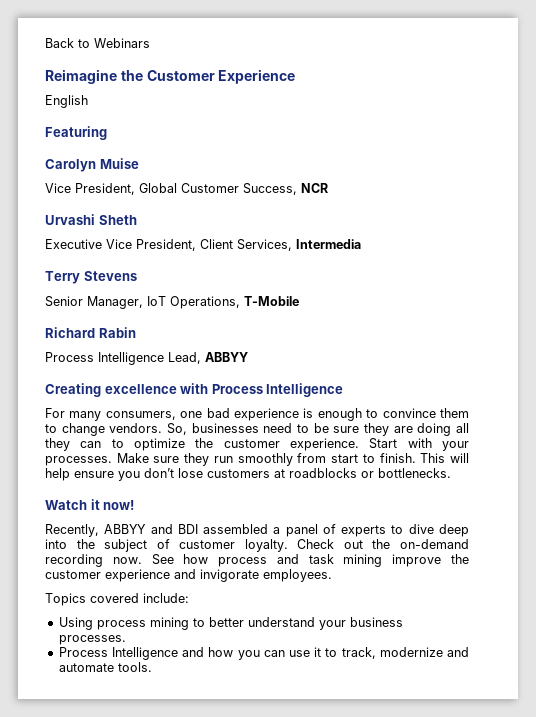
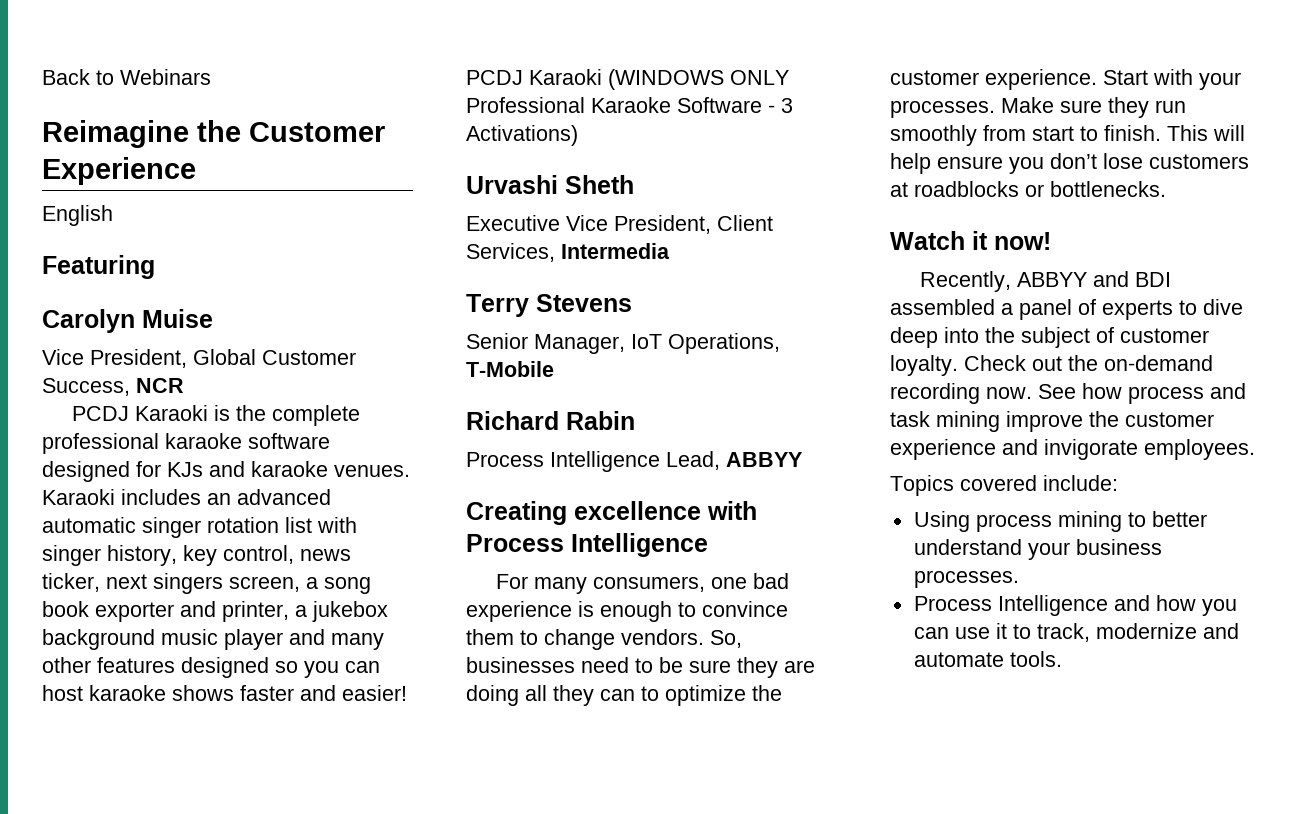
(328, 188) none -> [71,405,360,426] [42,433,330,454] [42,461,410,482] [42,489,331,505] [42,517,357,538] [42,545,351,566] [42,573,371,594] [42,601,388,622] [42,629,384,650] [42,657,380,678] [42,685,407,701] [466,69,789,90] [466,97,793,113] [466,125,578,146] // PCDJ Karaoki is the complete professional karaoke software designed for KJs and karaoke venues. Karaoki includes an advanced automatic singer rotation list with singer history, key control, news ticker, next singers screen, a song book exporter and printer, a jukebox background music player and many other features designed so you can host karaoke shows faster and easier! PCDJ Karaoki (WINDOWS ONLY Professional Karaoke Software - 3 Activations)

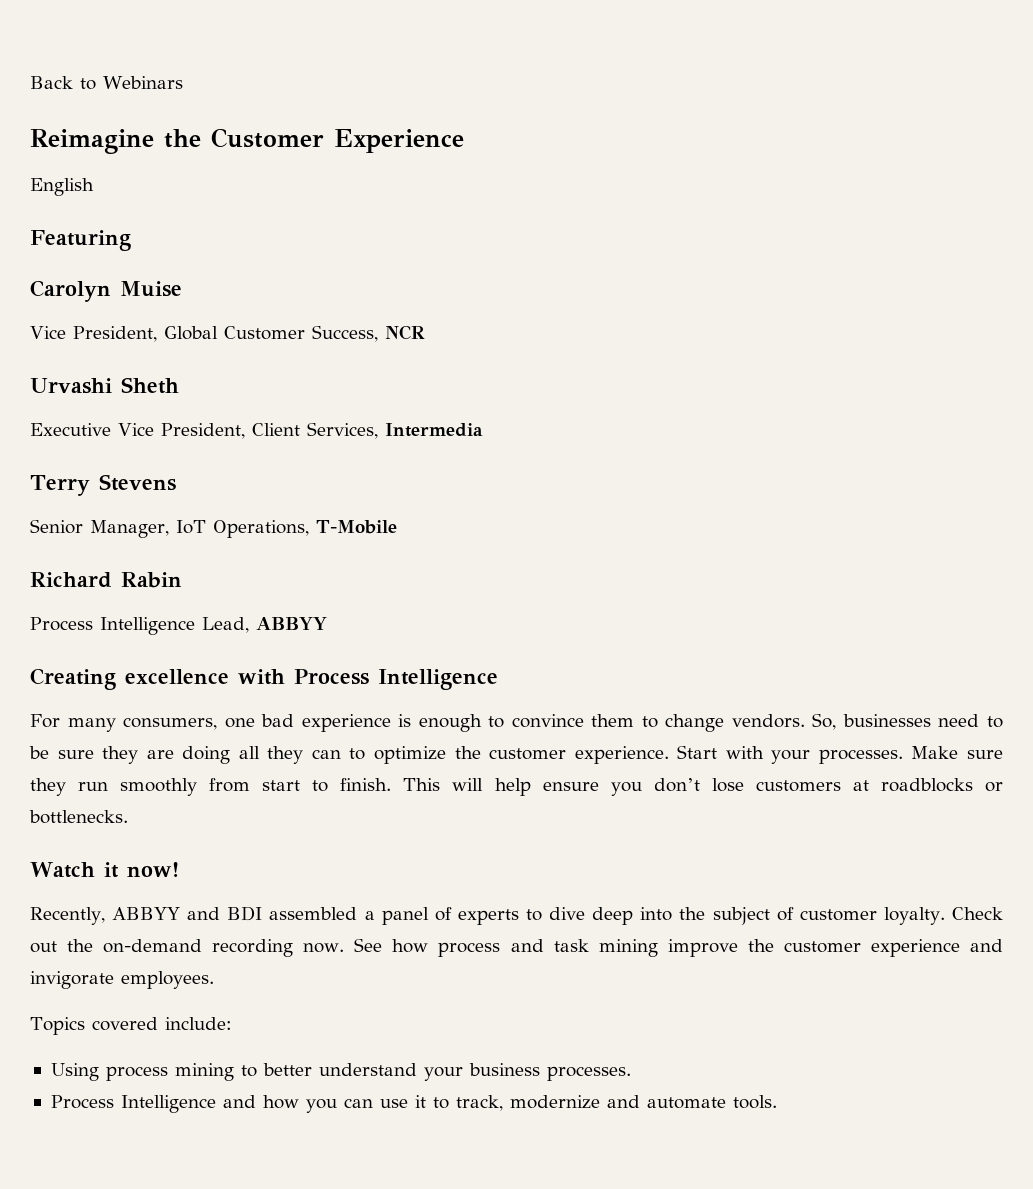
[71,405,360,426] [42,433,330,454] [42,461,410,482] [42,489,331,505] [42,517,357,538] [42,545,351,566] [42,573,371,594] [42,601,388,622] [42,629,384,650] [42,657,380,678] [42,685,407,701] [466,69,789,90] [466,97,793,113] [466,125,578,146] // PCDJ Karaoki is the complete professional karaoke software designed for KJs and karaoke venues. Karaoki includes an advanced automatic singer rotation list with singer history, key control, news ticker, next singers screen, a song book exporter and printer, a jukebox background music player and many other features designed so you can host karaoke shows faster and easier! PCDJ Karaoki (WINDOWS ONLY Professional Karaoke Software - 3 Activations) -> (425, 332) none

